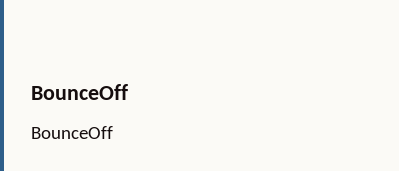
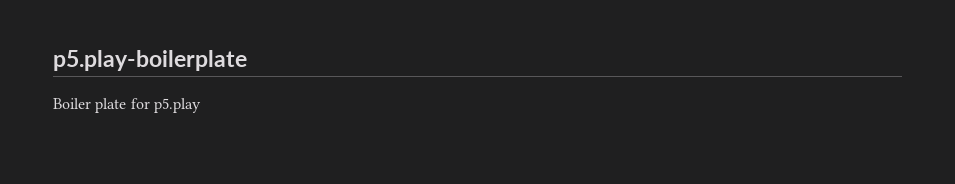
[31,84,128,100] [31,126,113,139] BounceOff // BounceOff -> [53,50,247,71] [53,98,201,113] p5.play-boilerplate // Boiler plate for p5.play

